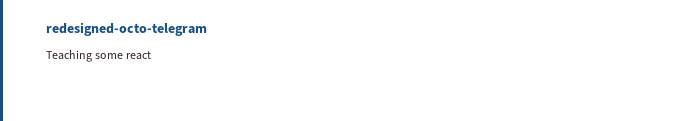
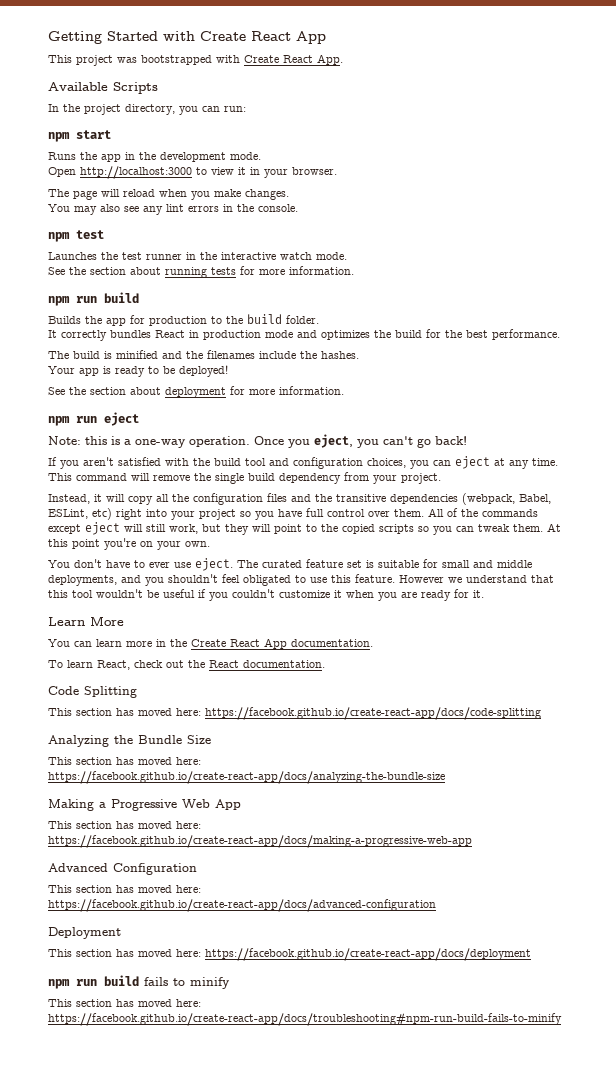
[46,22,207,36] [46,50,152,62] redesigned-octo-telegram // Teaching some react -> [48,31,326,44] [48,54,343,66] [48,82,158,94] [48,104,246,115] [48,130,111,142] [48,152,261,162] [48,166,337,179] [48,189,289,200] [48,204,298,215] [48,230,104,242] [48,252,347,260] [48,266,354,278] [48,292,139,306] [48,314,319,326] [48,329,560,341] [48,350,359,359] [48,365,228,377] [48,386,344,398] [48,412,139,426] [48,434,467,448] [48,456,558,469] [48,472,441,484] [48,493,551,505] [48,508,538,520] [48,522,561,535] [48,538,210,550] [48,558,532,571] [48,574,554,586] [48,589,484,601] [48,616,124,626] [48,638,373,649] [48,660,325,670] [48,686,137,698] [48,707,541,720] [48,735,211,747] [48,757,201,765] [48,771,445,784] [48,799,241,811] [48,821,201,829] [48,835,472,848] [48,863,197,875] [48,885,201,893] [48,899,436,912] [48,927,121,939] [48,948,531,961] [48,975,230,989] [48,999,201,1007] [48,1012,562,1026] Getting Started with Create React App // This project was bootstrapped with Create React App. // Available Scripts // In the project directory, you can run: // npm start // Runs the app in the development mode. // Open http://localhost:3000 to view it in your browser. // The page will reload when you make changes. // You may also see any lint errors in the console. // npm test // Launches the test runner in the interactive watch mode. // See the section about running tests for more information. // npm run build // Builds the app for production to the build folder. // It correctly bundles React in production mode and optimizes the build for the best performance. // The build is minified and the filenames include the hashes. // Your app is ready to be deployed! // See the section about deployment for more information. // npm run eject // Note: this is a one-way operation. Once you eject, you can't go back! // If you aren't satisfied with the build tool and configuration choices, you can eject at any time. This command will remove the single build dependency from your project. // Instead, it will copy all the configuration files and the transitive dependencies (webpack, Babel, ESLint, etc) right into your project so you have full control over them. All of the commands except eject will still work, but they will point to the copied scripts so you can tweak them. At this point you're on your own. // You don't have to ever use eject. The curated feature set is suitable for small and middle deployments, and you shouldn't feel obligated to use this feature. However we understand that this tool wouldn't be useful if you couldn't customize it when you are ready for it. // Learn More // You can learn more in the Create React App documentation. // To learn React, check out the React documentation. // Code Splitting // This section has moved here: https://facebook.github.io/create-react-app/docs/code-splitting // Analyzing the Bundle Size // This section has moved here: https://facebook.github.io/create-react-app/docs/analyzing-the-bundle-size // Making a Progressive Web App // This section has moved here: https://facebook.github.io/create-react-app/docs/making-a-progressive-web-app // Advanced Configuration // This section has moved here: https://facebook.github.io/create-react-app/docs/advanced-configuration // Deployment // This section has moved here: https://facebook.github.io/create-react-app/docs/deployment // npm run build fails to minify // This section has moved here: https://facebook.github.io/create-react-app/docs/troubleshooting#npm-run-build-fails-to-minify

